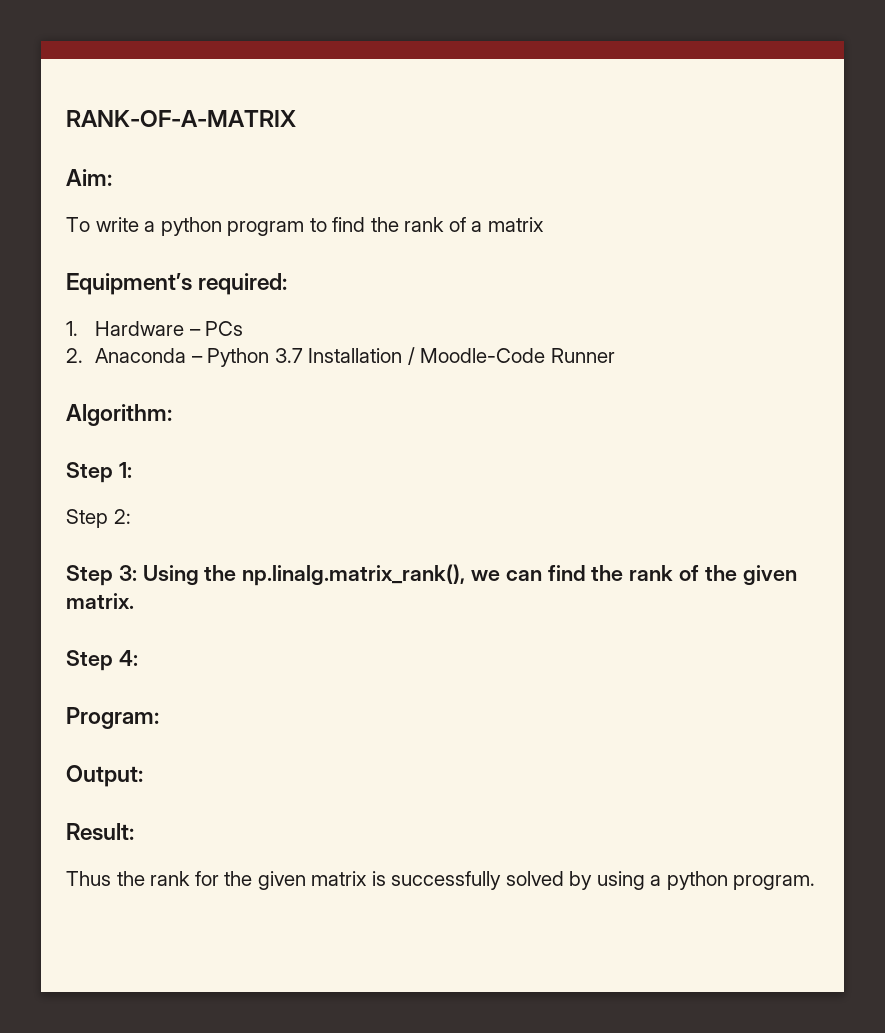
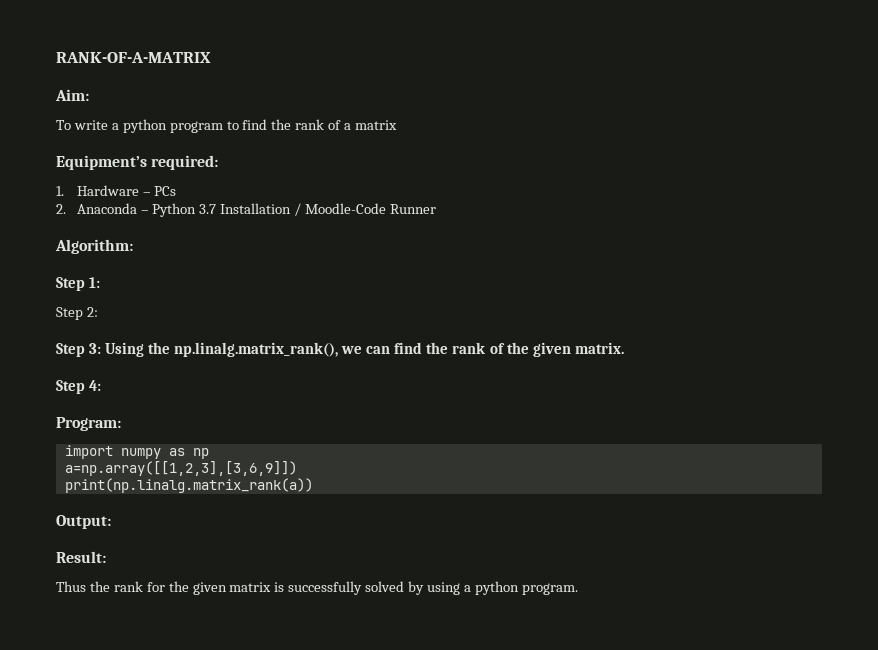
(159, 718) none -> [64,445,209,459] [64,461,297,476] [64,478,313,493] // import numpy as np // a=np.array([[1,2,3],[3,6,9]]) // print(np.linalg.matrix_rank(a))

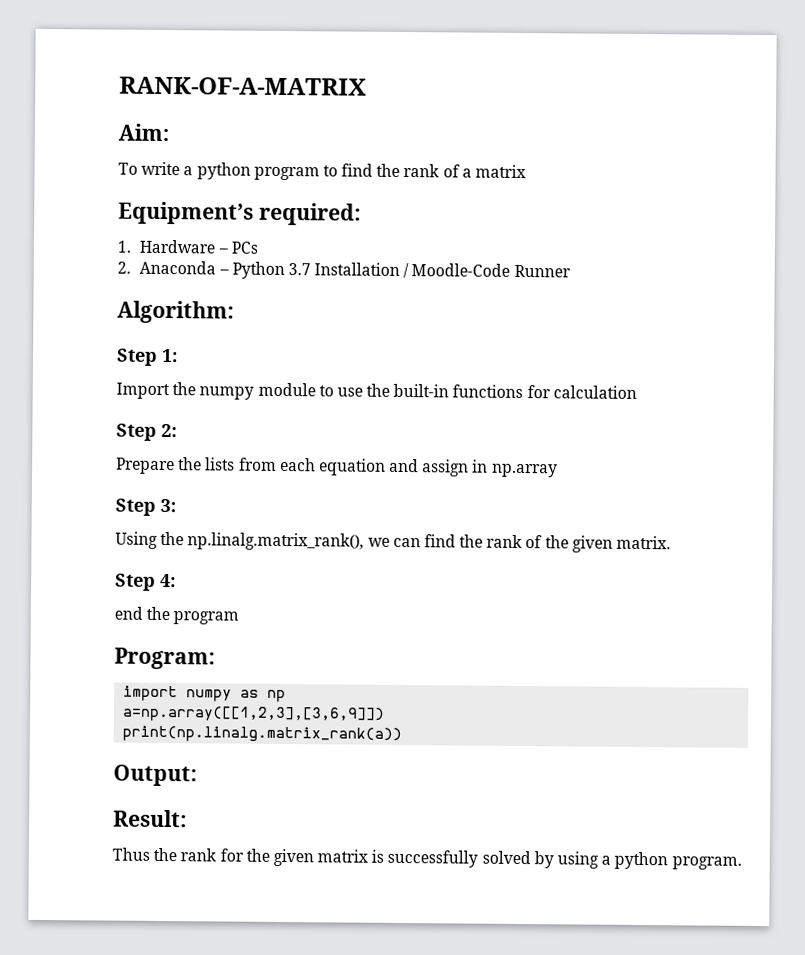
[56,307,98,320] Step 2: -> [116,382,637,400] [116,423,177,441] [116,457,558,478] Import the numpy module to use the built-in functions for calculation // Step 2: // Prepare the lists from each equation and assign in np.array
(102, 348) none -> (176, 505) //
(102, 385) none -> [114,606,240,625] // end the program

